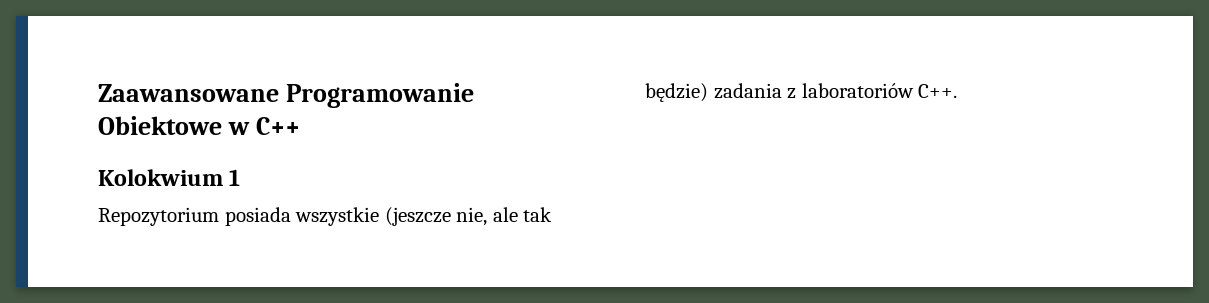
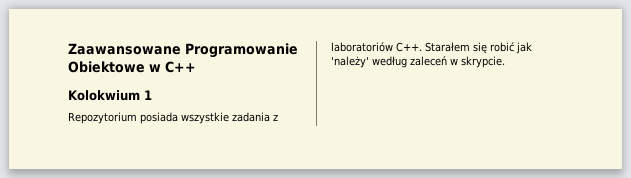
[384,207,553,226] [645,83,958,102] (jeszcze nie, ale tak będzie) zadania z laboratoriów C++. -> [232,112,278,122] [331,42,532,54] [331,56,505,68] zadania z laboratoriów C++. Starałem się robić jak 'należy' według zaleceń w skrypcie.

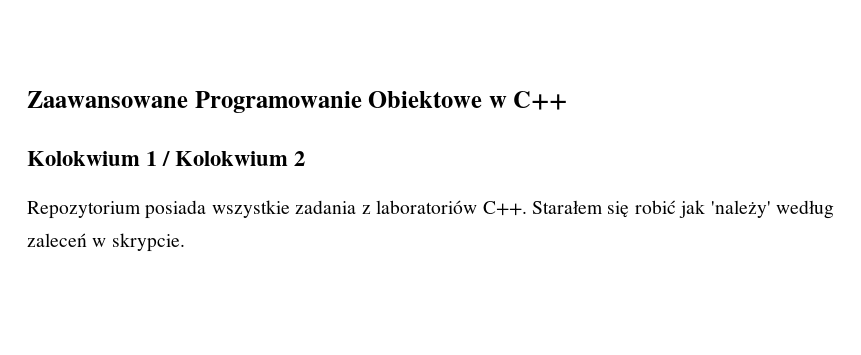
(152, 95) none -> [162,151,306,166] / Kolokwium 2

